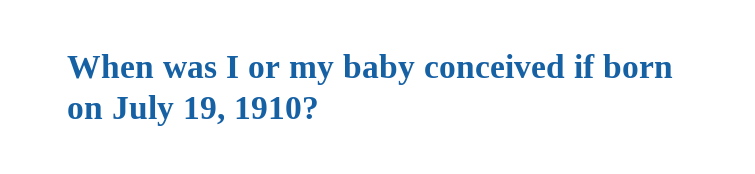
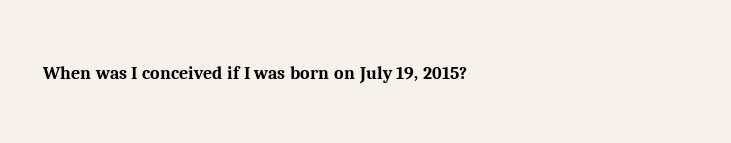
[248,54,596,85] or my baby conceived if -> [142,66,286,79] conceived if I was
[234,97,320,119] 1910? -> [422,66,467,79] 2015?

